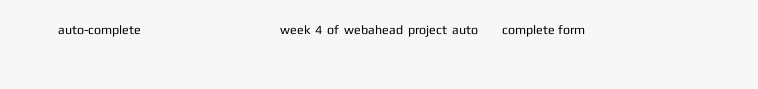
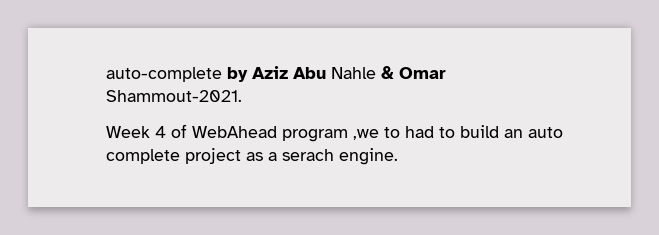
[280,25,586,37] // week 4 of webahead project auto complete form -> [227,66,446,82] [106,90,242,102] [106,124,563,142] [106,148,398,165] by Aziz Abu Nahle & Omar Shammout-2021. // Week 4 of WebAhead program ,we to had to build an auto complete project as a serach engine.

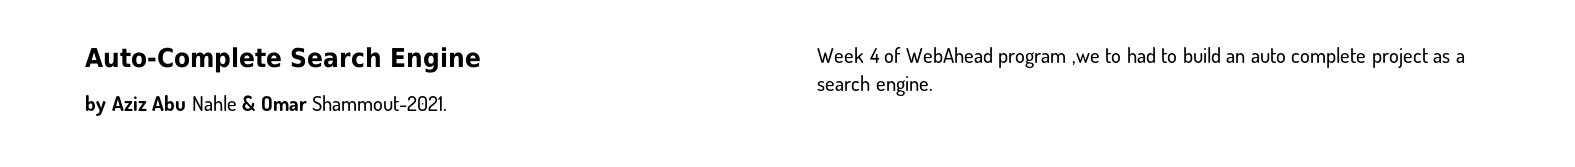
[106,67,222,82] auto-complete -> [85,47,481,73] Auto-Complete Search Engine //
[282,149,334,161] serach -> [817,75,870,91] search

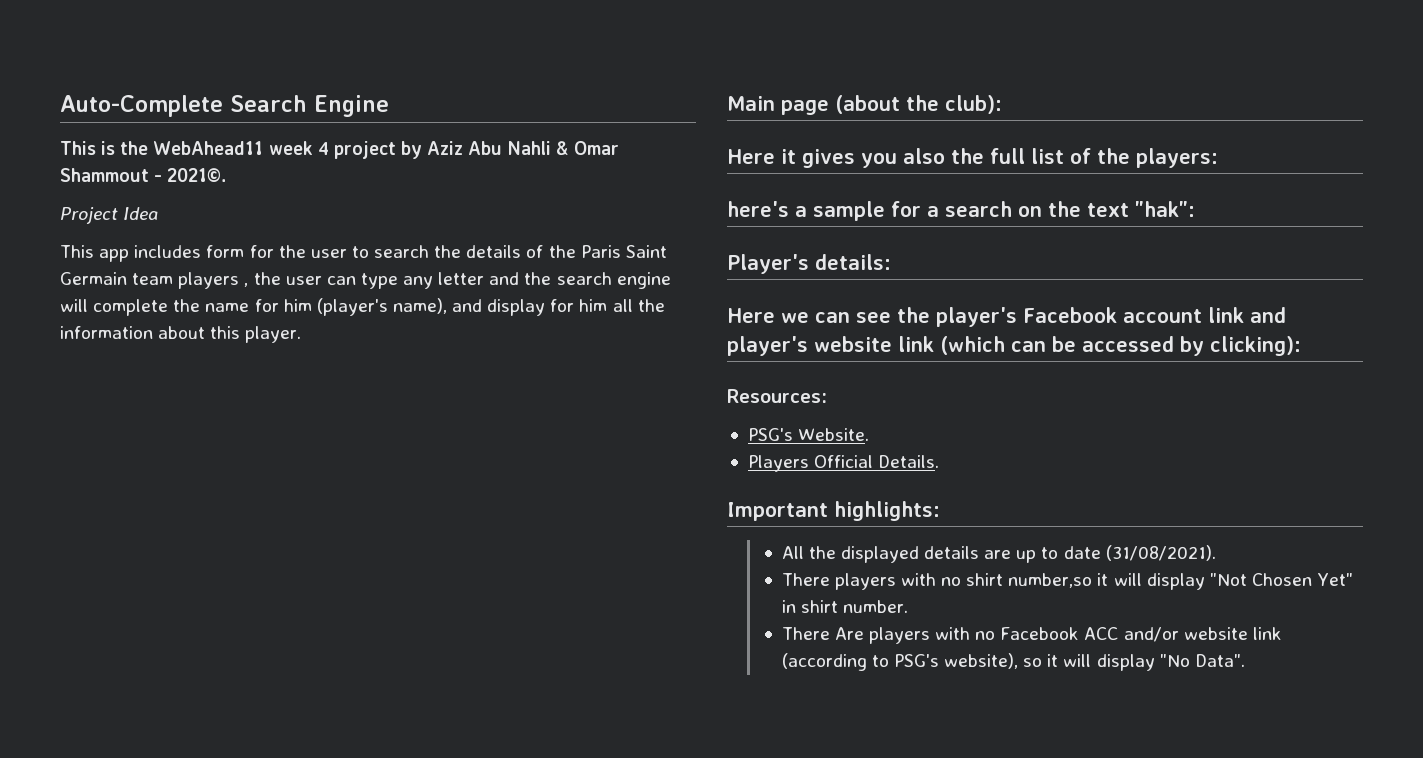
(481, 60) none -> [60,141,396,159] This is the WebAhead11 week 4 project
[191,95,237,111] Nahle -> [507,141,552,155] Nahli
[312,95,448,111] [817,47,1466,68] [817,75,933,96] Shammout-2021. // Week 4 of WebAhead program ,we to had to build an auto complete project as a search engine. -> [60,168,227,182] [60,207,159,224] [60,245,667,262] [60,272,671,289] [60,298,665,316] [60,326,302,343] [727,95,1002,115] [727,148,1218,168] [727,201,1195,221] [727,254,891,274] [727,307,1286,327] [727,336,1301,356] [727,389,827,403] [747,428,870,441] [747,455,940,472] [727,501,940,521] [781,545,1216,563] [781,573,1354,590] [781,600,908,613] [781,627,1282,644] [781,653,1245,671] Shammout - 2021©. // Project Idea // This app includes form for the user to search the details of the Paris Saint Germain team players , the user can type any letter and the search engine will complete the name for him (player's name), and display for him all the information about this player. // Main page (about the club): // Here it gives you also the full list of the players: // here's a sample for a search on the text "hak": // Player's details: // Here we can see the player's Facebook account link and player's website link (which can be accessed by clicking): // Resources: // PSG's Website. // Players Official Details. // Important highlights: // All the displayed details are up to date (31/08/2021). // There players with no shirt number,so it will display "Not Chosen Yet" in shirt number. // There Are players with no Facebook ACC and/or website link (according to PSG's website), so it will display "No Data".

